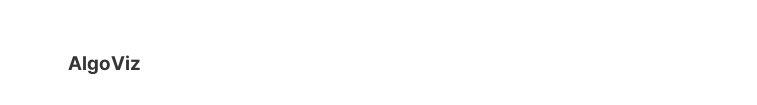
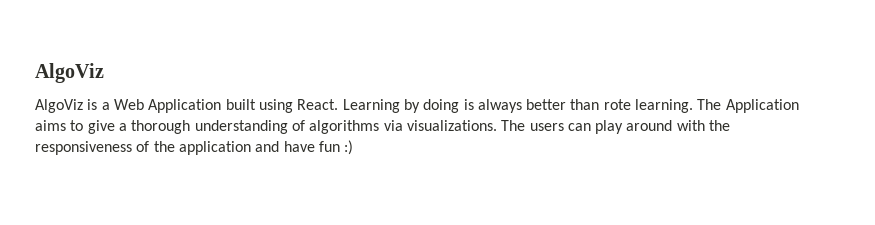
[68,55,141,75] AlgoViz -> [35,63,104,83] [35,99,799,113] [35,120,731,134] [35,140,354,155] AlgoViz // AlgoViz is a Web Application built using React. Learning by doing is always better than rote learning. The Application aims to give a thorough understanding of algorithms via visualizations. The users can play around with the responsiveness of the application and have fun :)

